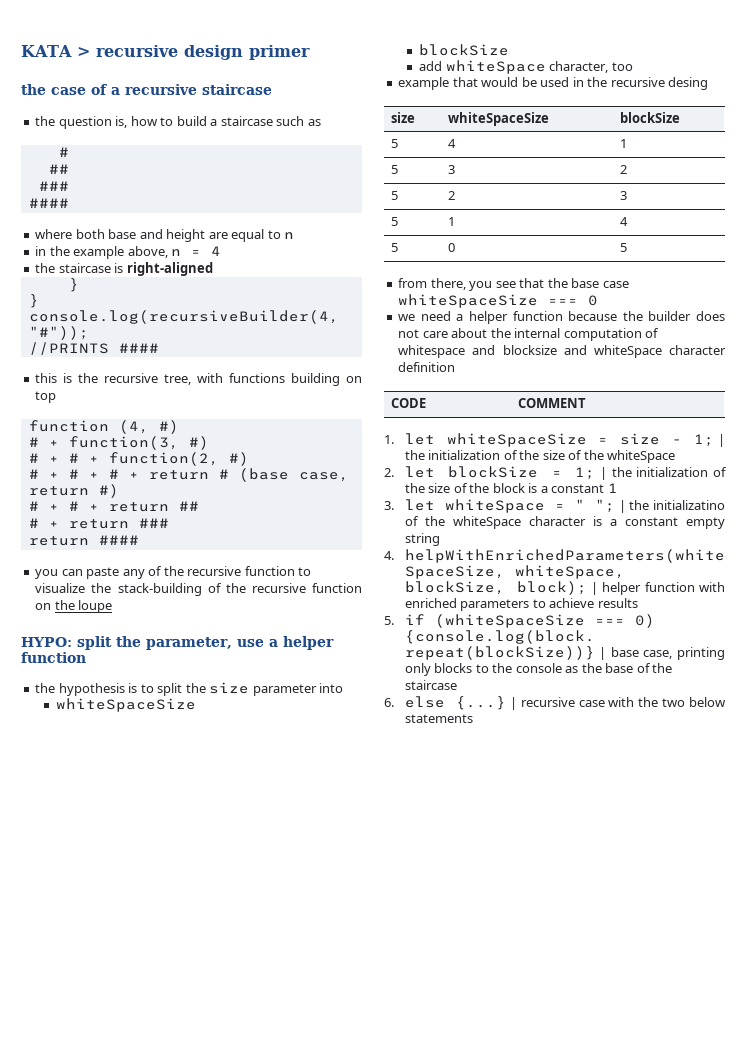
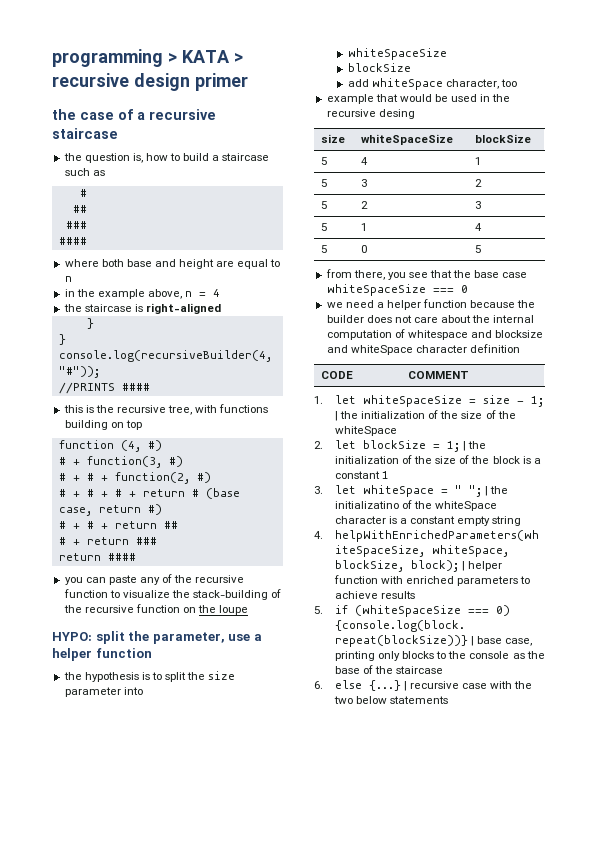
(21, 51) none -> [52,49,177,67] programming >

